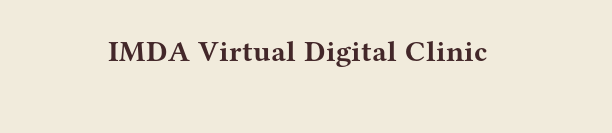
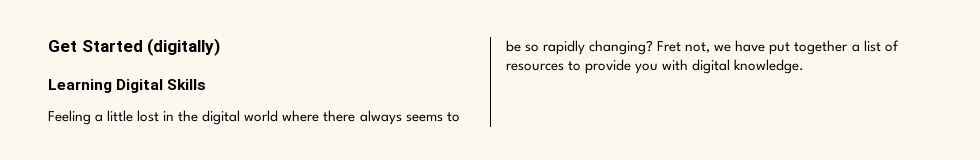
[108,41,487,67] IMDA Virtual Digital Clinic -> [48,38,221,56] [48,79,207,93] [48,110,460,125] [506,40,899,55] [506,59,805,74] Get Started (digitally) // Learning Digital Skills // Feeling a little lost in the digital world where there always seems to be so rapidly changing? Fret not, we have put together a list of resources to provide you with digital knowledge.

